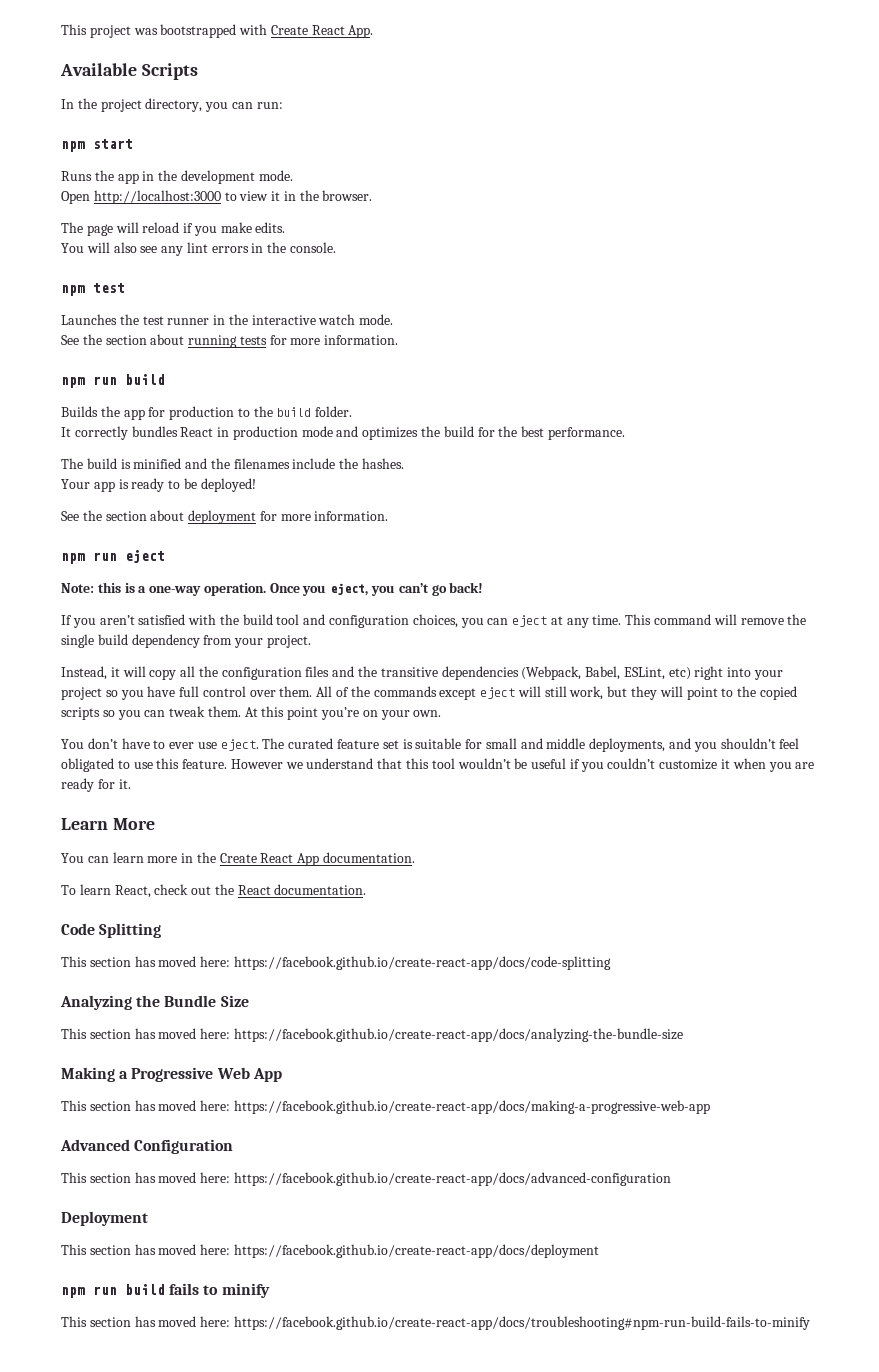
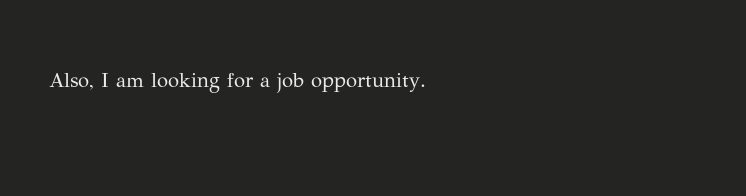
[61,24,374,38] [60,63,198,80] [61,98,283,112] [61,139,133,152] [61,170,293,184] [61,190,373,204] [61,222,286,236] [61,242,337,256] [61,283,125,296] [61,314,394,325] [61,334,399,348] [61,374,165,388] [61,406,353,420] [61,426,625,440] [61,458,405,469] [61,478,256,492] [61,510,389,524] [61,550,165,564] [61,582,484,596] [61,614,807,628] [61,634,311,648] [61,666,784,680] [61,686,797,700] [61,706,442,720] [61,738,800,752] [61,758,815,772] [61,778,131,792] [61,818,155,830] [61,852,416,866] [61,884,367,898] [61,923,162,938] [61,956,611,970] [60,995,249,1010] [61,1028,683,1042] [61,1067,282,1082] [61,1100,710,1114] [60,1139,234,1154] [61,1172,671,1186] [61,1211,148,1226] [61,1244,599,1258] [61,1283,270,1298] [61,1316,810,1330] This project was bootstrapped with Create React App. // Available Scripts // In the project directory, you can run: // npm start // Runs the app in the development mode. // Open http://localhost:3000 to view it in the browser. // The page will reload if you make edits. // You will also see any lint errors in the console. // npm test // Launches the test runner in the interactive watch mode. // See the section about running tests for more information. // npm run build // Builds the app for production to the build folder. // It correctly bundles React in production mode and optimizes the build for the best performance. // The build is minified and the filenames include the hashes. // Your app is ready to be deployed! // See the section about deployment for more information. // npm run eject // Note: this is a one-way operation. Once you eject, you can’t go back! // If you aren’t satisfied with the build tool and configuration choices, you can eject at any time. This command will remove the single build dependency from your project. // Instead, it will copy all the configuration files and the transitive dependencies (Webpack, Babel, ESLint, etc) right into your project so you have full control over them. All of the commands except eject will still work, but they will point to the copied scripts so you can tweak them. At this point you’re on your own. // You don’t have to ever use eject. The curated feature set is suitable for small and middle deployments, and you shouldn’t feel obligated to use this feature. However we understand that this tool wouldn’t be useful if you couldn’t customize it when you are ready for it. // Learn More // You can learn more in the Create React App documentation. // To learn React, check out the React documentation. // Code Splitting // This section has moved here: https://facebook.github.io/create-react-app/docs/code-splitting // Analyzing the Bundle Size // This section has moved here: https://facebook.github.io/create-react-app/docs/analyzing-the-bundle-size // Making a Progressive Web App // This section has moved here: https://facebook.github.io/create-react-app/docs/making-a-progressive-web-app // Advanced Configuration // This section has moved here: https://facebook.github.io/create-react-app/docs/advanced-configuration // Deployment // This section has moved here: https://facebook.github.io/create-react-app/docs/deployment // npm run build fails to minify // This section has moved here: https://facebook.github.io/create-react-app/docs/troubleshooting#npm-run-build-fails-to-minify -> [49,73,426,93] Also, I am looking for a job opportunity.

